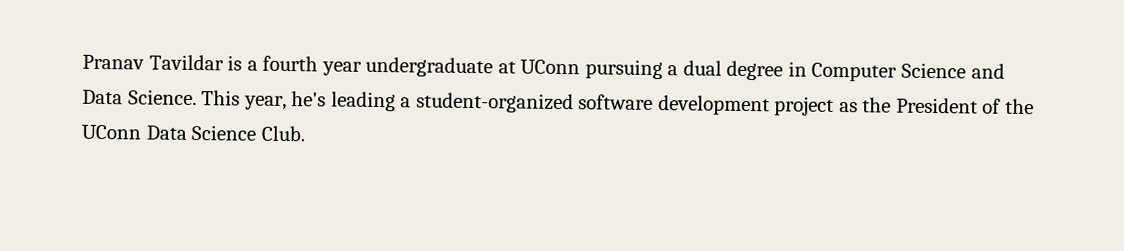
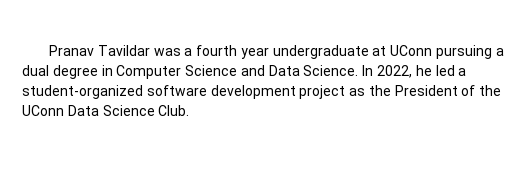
[227,55,243,71] is -> [153,48,181,56] was
[201,90,396,112] This year, he's leading -> [362,65,455,78] In 2022, he led

